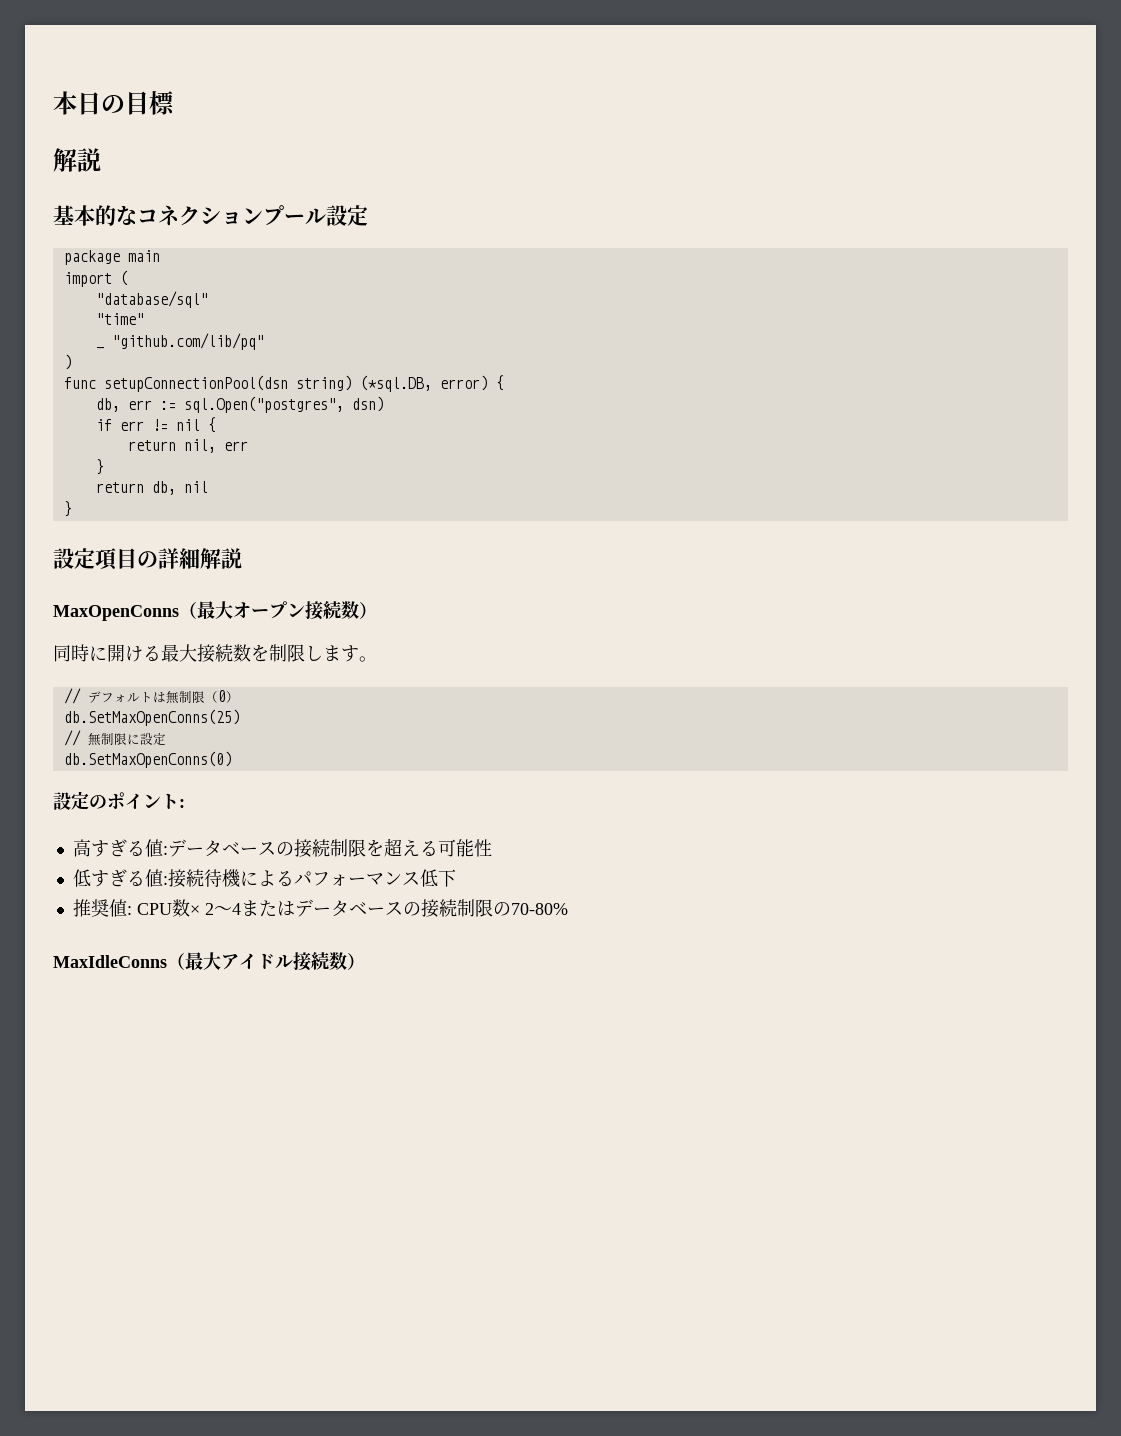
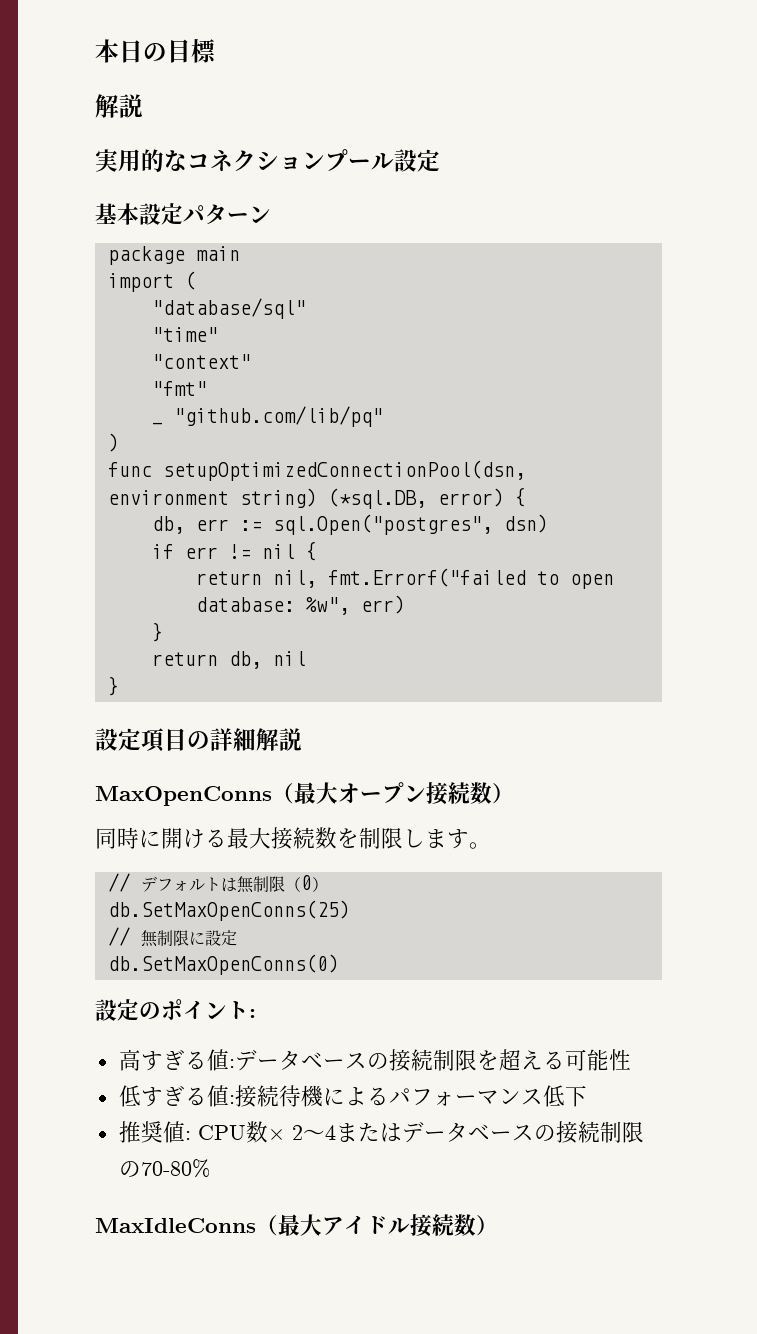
[53,205,95,226] 基本 -> [95,149,141,172] 実用
(368, 215) none -> [95,203,271,225] // 基本設定パターン
(144, 319) none -> [151,354,251,369] [151,381,207,396] // "context" // "fmt"
[103,375,288,392] setupConnectionPool(dsn -> [162,460,526,481] [107,490,229,505] setupOptimizedConnectionPool(dsn, environment
[223,441,248,451] err -> [327,568,614,589] [195,595,405,615] fmt.Errorf("failed to open database: %w", err)

